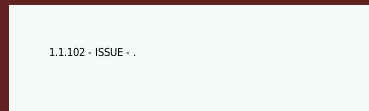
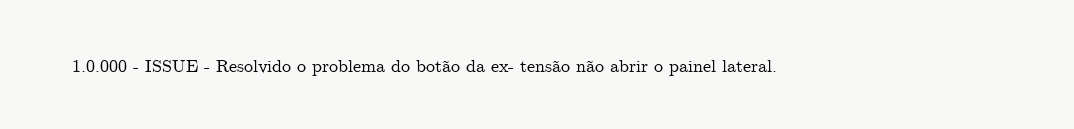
[49,47,85,57] 1.1.102 -> [72,60,127,72] 1.0.000
[133,54,136,56] . -> [216,60,777,76] Resolvido o problema do botão da ex- tensão não abrir o painel lateral.

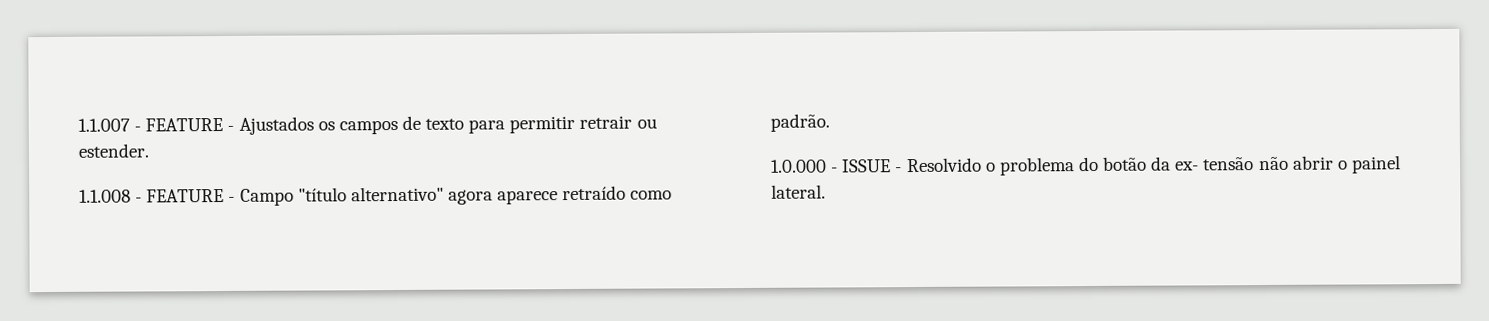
(72, 66) none -> [78,115,657,135] [78,143,149,158] [79,185,673,206] [770,113,830,132] 1.1.007 - FEATURE - Ajustados os campos de texto para permitir retrair ou estender. // 1.1.008 - FEATURE - Campo "título alternativo" agora aparece retraído como padrão. //

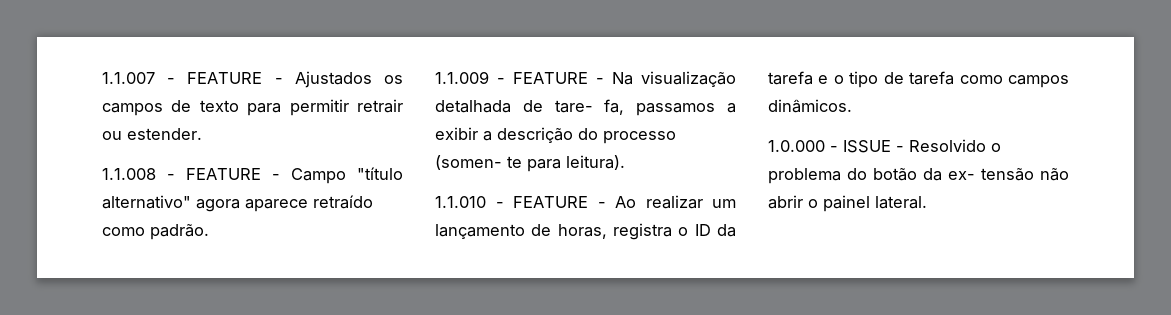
(830, 122) none -> [435,71,736,87] [435,99,736,116] [435,127,676,144] [435,155,625,172] [435,195,736,209] [435,223,736,240] [768,71,1069,88] [768,99,852,113] // 1.1.009 - FEATURE - Na visualização detalhada de tare- fa, passamos a exibir a descrição do processo (somen- te para leitura). // 1.1.010 - FEATURE - Ao realizar um lançamento de horas, registra o ID da tarefa e o tipo de tarefa como campos dinâmicos.

